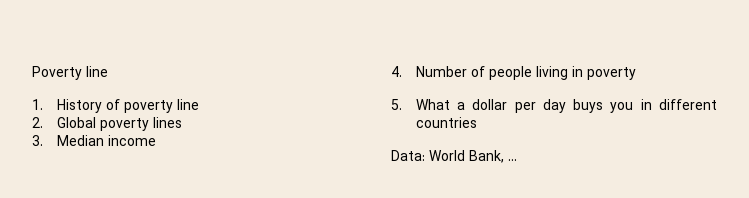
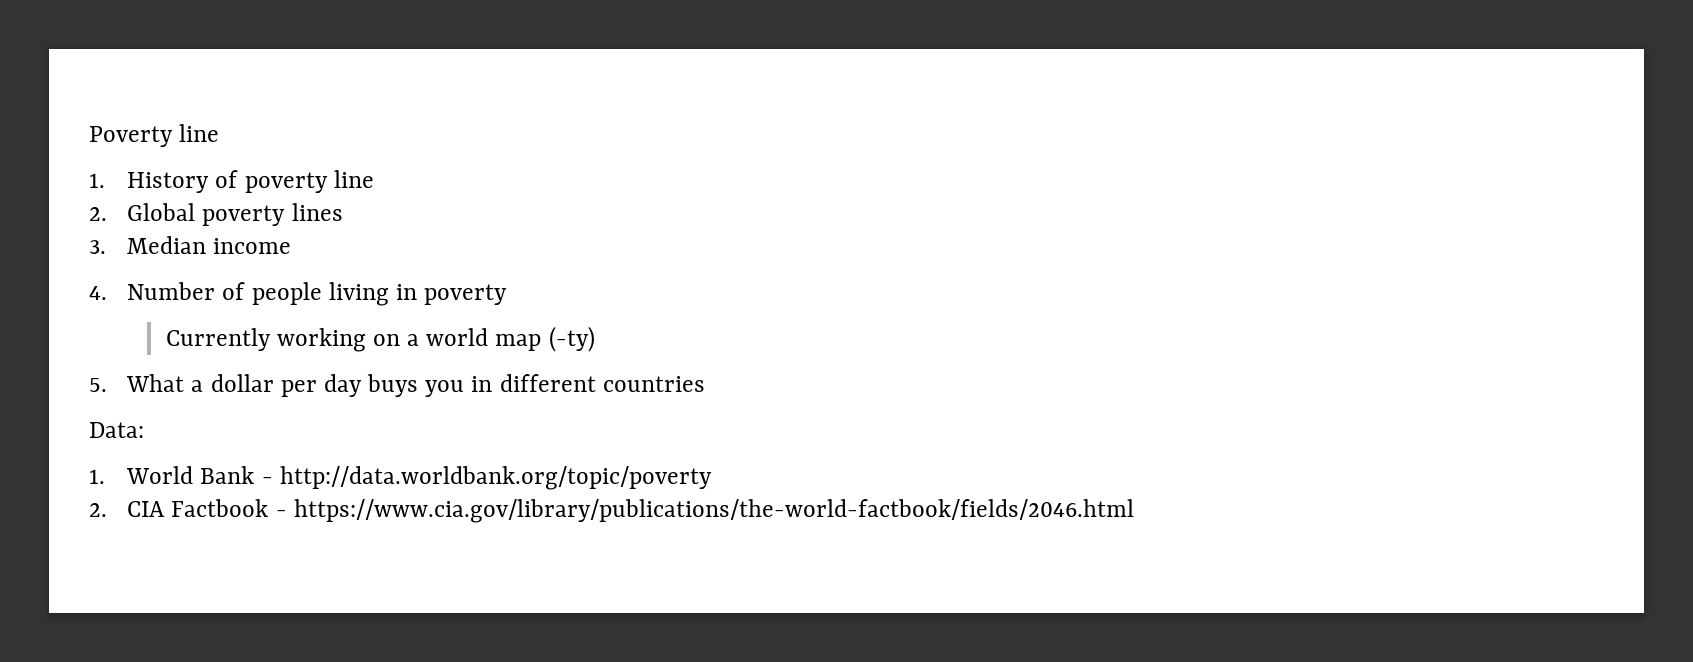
(636, 73) none -> [165,326,595,352] // Currently working on a world map (-ty)
[429,150,517,163] World Bank, ... -> [89,466,712,490] [89,499,1134,523] // 1. World Bank - http://data.worldbank.org/topic/poverty // 2. CIA Factbook - https://www.cia.gov/library/publications/the-world-factbook/fields/2046.html

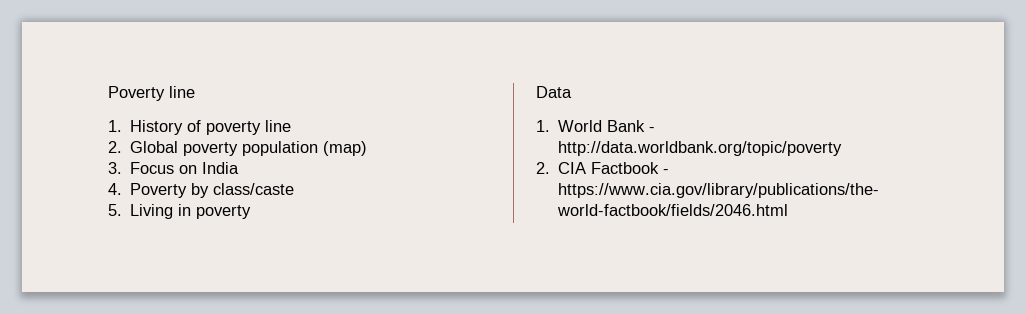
[291,203,343,221] lines -> [242,141,368,156] population (map)
[127,236,292,254] [89,282,508,306] [165,326,595,352] [89,374,705,397] [89,422,144,438] Median income // 4. Number of people living in poverty // Currently working on a world map (-ty) // 5. What a dollar per day buys you in different countries // Data: -> [130,162,240,174] [108,183,295,198] [108,204,252,219] [536,86,572,98] Focus on India // 4. Poverty by class/caste // 5. Living in poverty // Data

